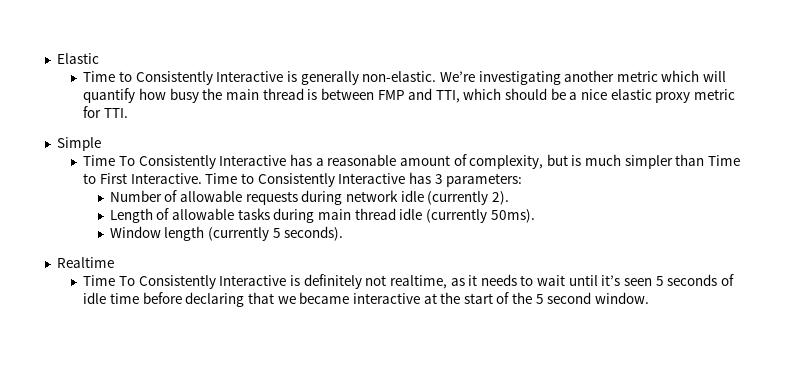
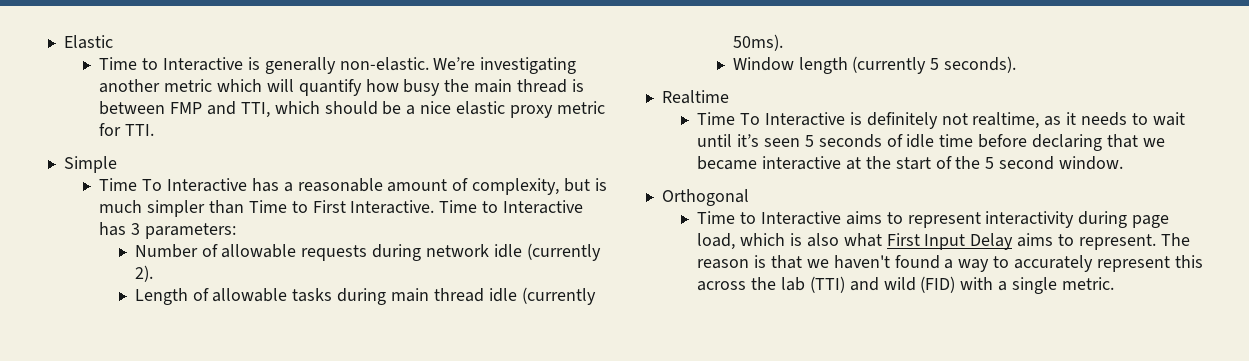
[135,71,213,85] Consistently -> (159, 64) none
[138,155,216,169] Consistently -> (163, 185) none
[257,173,335,187] Consistently -> (499, 207) none
[138,275,216,289] Consistently -> (761, 119) none
(650, 298) none -> [661,189,749,206] [697,211,1170,228] [697,233,1190,250] [697,255,1203,272] [697,276,1114,294] // Orthogonal // Time to Interactive aims to represent interactivity during page load, which is also what First Input Delay aims to represent. The reason is that we haven't found a way to accurately represent this across the lab (TTI) and wild (FID) with a single metric.

